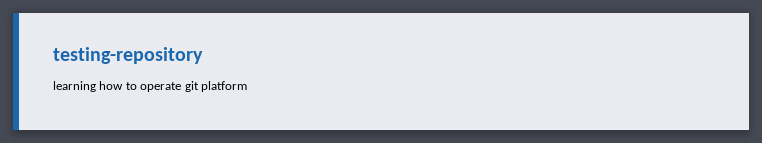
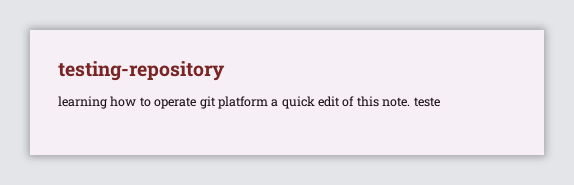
(247, 86) none -> [271,96,440,109] a quick edit of this note. teste

